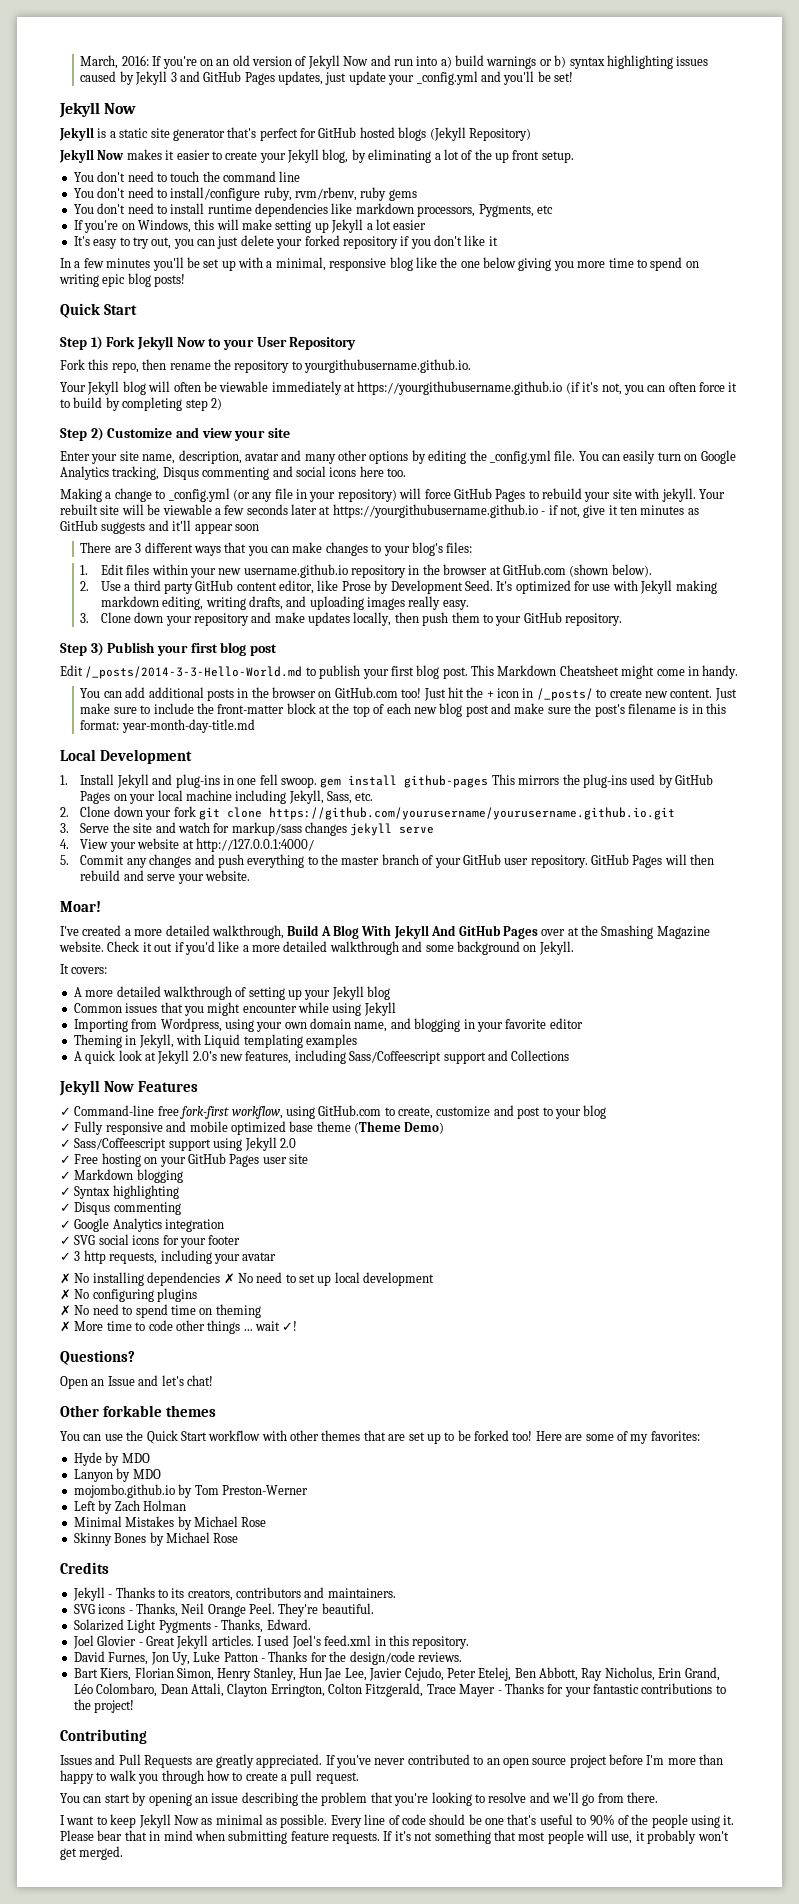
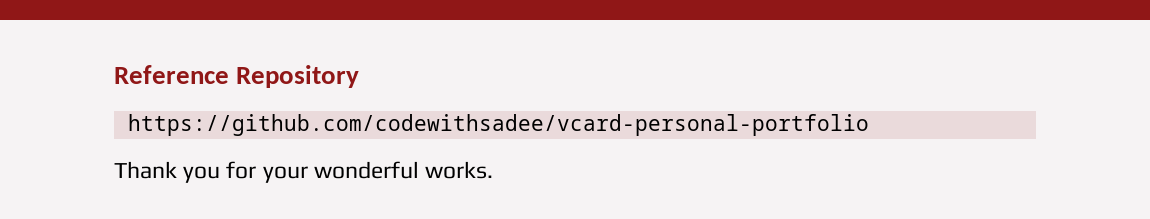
[80,55,709,69] [80,71,574,85] [59,102,137,118] [59,127,531,141] [59,149,574,163] [73,171,301,182] [73,187,417,201] [73,203,553,217] [73,219,427,233] [73,235,498,249] [60,257,699,271] [59,273,186,287] [60,303,137,318] [60,336,357,350] [60,359,471,373] [60,381,738,395] [60,397,222,411] [60,427,290,441] [60,450,736,464] [60,466,406,480] [60,488,725,502] [60,504,699,518] [60,520,259,534] [80,542,473,556] [80,564,652,578] [80,580,717,594] [100,596,469,610] [80,612,623,626] [60,642,277,656] [60,665,739,679] [80,687,737,701] [80,703,727,717] [80,719,255,733] [60,749,192,764] [60,774,714,788] [80,790,374,804] [60,806,675,820] [60,822,435,836] [60,838,314,852] [60,854,715,868] [80,870,250,884] [60,901,101,912] [60,925,710,939] [59,941,574,955] [60,964,108,974] [73,986,391,1000] [73,1002,396,1016] [73,1018,583,1032] [73,1034,357,1048] [73,1050,570,1064] [59,1080,198,1096] [60,1105,607,1119] [60,1121,445,1135] [60,1137,296,1151] [60,1153,308,1167] [60,1169,183,1183] [60,1185,179,1199] [60,1202,181,1215] [60,1218,225,1232] [60,1234,241,1248] [60,1250,277,1264] [60,1272,435,1286] [60,1288,198,1302] [60,1304,261,1318] [60,1320,298,1334] [60,1350,135,1365] [60,1375,213,1389] [60,1405,216,1417] [60,1430,700,1444] [73,1452,150,1466] [73,1468,161,1482] [73,1484,308,1498] [73,1500,186,1514] [73,1516,267,1530] [73,1532,239,1546] [60,1562,109,1574] [72,1587,396,1601] [73,1603,374,1617] [73,1619,311,1633] [72,1635,470,1649] [73,1651,462,1665] [73,1667,720,1681] [73,1683,726,1697] [73,1699,135,1713] [60,1729,147,1744] [60,1754,724,1768] [60,1770,359,1784] [60,1792,659,1806] [60,1814,735,1828] [60,1830,729,1844] [60,1846,124,1860] March, 2016: If you're on an old version of Jekyll Now and run into a) build warnings or b) syntax highlighting issues caused by Jekyll 3 and GitHub Pages updates, just update your _config.yml and you'll be set! // Jekyll Now // Jekyll is a static site generator that's perfect for GitHub hosted blogs (Jekyll Repository) // Jekyll Now makes it easier to create your Jekyll blog, by eliminating a lot of the up front setup. // You don't need to touch the command line // You don't need to install/configure ruby, rvm/rbenv, ruby gems // You don't need to install runtime dependencies like markdown processors, Pygments, etc // If you're on Windows, this will make setting up Jekyll a lot easier // It's easy to try out, you can just delete your forked repository if you don't like it // In a few minutes you'll be set up with a minimal, responsive blog like the one below giving you more time to spend on writing epic blog posts! // Quick Start // Step 1) Fork Jekyll Now to your User Repository // Fork this repo, then rename the repository to yourgithubusername.github.io. // Your Jekyll blog will often be viewable immediately at https://yourgithubusername.github.io (if it's not, you can often force it to build by completing step 2) // Step 2) Customize and view your site // Enter your site name, description, avatar and many other options by editing the _config.yml file. You can easily turn on Google Analytics tracking, Disqus commenting and social icons here too. // Making a change to _config.yml (or any file in your repository) will force GitHub Pages to rebuild your site with jekyll. Your rebuilt site will be viewable a few seconds later at https://yourgithubusername.github.io - if not, give it ten minutes as GitHub suggests and it'll appear soon // There are 3 different ways that you can make changes to your blog's files: // 1. Edit files within your new username.github.io repository in the browser at GitHub.com (shown below). // 2. Use a third party GitHub content editor, like Prose by Development Seed. It's optimized for use with Jekyll making markdown editing, writing drafts, and uploading images really easy. // 3. Clone down your repository and make updates locally, then push them to your GitHub repository. // Step 3) Publish your first blog post // Edit /_posts/2014-3-3-Hello-World.md to publish your first blog post. This Markdown Cheatsheet might come in handy. // You can add additional posts in the browser on GitHub.com too! Just hit the + icon in /_posts/ to create new content. Just make sure to include the front-matter block at the top of each new blog post and make sure the post's filename is in this format: year-month-day-title.md // Local Development // 1. Install Jekyll and plug-ins in one fell swoop. gem install github-pages This mirrors the plug-ins used by GitHub Pages on your local machine including Jekyll, Sass, etc. // 2. Clone down your fork git clone https://github.com/yourusername/yourusername.github.io.git // 3. Serve the site and watch for markup/sass changes jekyll serve // 4. View your website at http://127.0.0.1:4000/ // 5. Commit any changes and push everything to the master branch of your GitHub user repository. GitHub Pages will then rebuild and serve your website. // Moar! // I've created a more detailed walkthrough, Build A Blog With Jekyll And GitHub Pages over at the Smashing Magazine website. Check it out if you'd like a more detailed walkthrough and some background on Jekyll. // It covers: // A more detailed walkthrough of setting up your Jekyll blog // Common issues that you might encounter while using Jekyll // Importing from Wordpress, using your own domain name, and blogging in your favorite editor // Theming in Jekyll, with Liquid templating examples // A quick look at Jekyll 2.0’s new features, including Sass/Coffeescript support and Collections // Jekyll Now Features // ✓ Command-line free fork-first workflow, using GitHub.com to create, customize and post to your blog // ✓ Fully responsive and mobile optimized base theme (Theme Demo) // ✓ Sass/Coffeescript support using Jekyll 2.0 // ✓ Free hosting on your GitHub Pages user site // ✓ Markdown blogging // ✓ Syntax highlighting // ✓ Disqus commenting // ✓ Google Analytics integration // ✓ SVG social icons for your footer // ✓ 3 http requests, including your avatar // ✗ No installing dependencies ✗ No need to set up local development // ✗ No configuring plugins // ✗ No need to spend time on theming // ✗ More time to code other things ... wait ✓! // Questions? // Open an Issue and let's chat! // Other forkable themes // You can use the Quick Start workflow with other themes that are set up to be forked too! Here are some of my favorites: // Hyde by MDO // Lanyon by MDO // mojombo.github.io by Tom Preston-Werner // Left by Zach Holman // Minimal Mistakes by Michael Rose // Skinny Bones by Michael Rose // Credits // Jekyll - Thanks to its creators, contributors and maintainers. // SVG icons - Thanks, Neil Orange Peel. They're beautiful. // Solarized Light Pygments - Thanks, Edward. // Joel Glovier - Great Jekyll articles. I used Joel's feed.xml in this repository. // David Furnes, Jon Uy, Luke Patton - Thanks for the design/code reviews. // Bart Kiers, Florian Simon, Henry Stanley, Hun Jae Lee, Javier Cejudo, Peter Etelej, Ben Abbott, Ray Nicholus, Erin Grand, Léo Colombaro, Dean Attali, Clayton Errington, Colton Fitzgerald, Trace Mayer - Thanks for your fantastic contributions to the project! // Contributing // Issues and Pull Requests are greatly appreciated. If you've never contributed to an open source project before I'm more than happy to walk you through how to create a pull request. // You can start by opening an issue describing the problem that you're looking to resolve and we'll go from there. // I want to keep Jekyll Now as minimal as possible. Every line of code should be one that's useful to 90% of the people using it. Please bear that in mind when submitting feature requests. If it's not something that most people will use, it probably won't get merged. -> [114,65,360,88] [127,114,869,136] [114,161,494,183] Reference Repository // https://github.com/codewithsadee/vcard-personal-portfolio // Thank you for your wonderful works.

